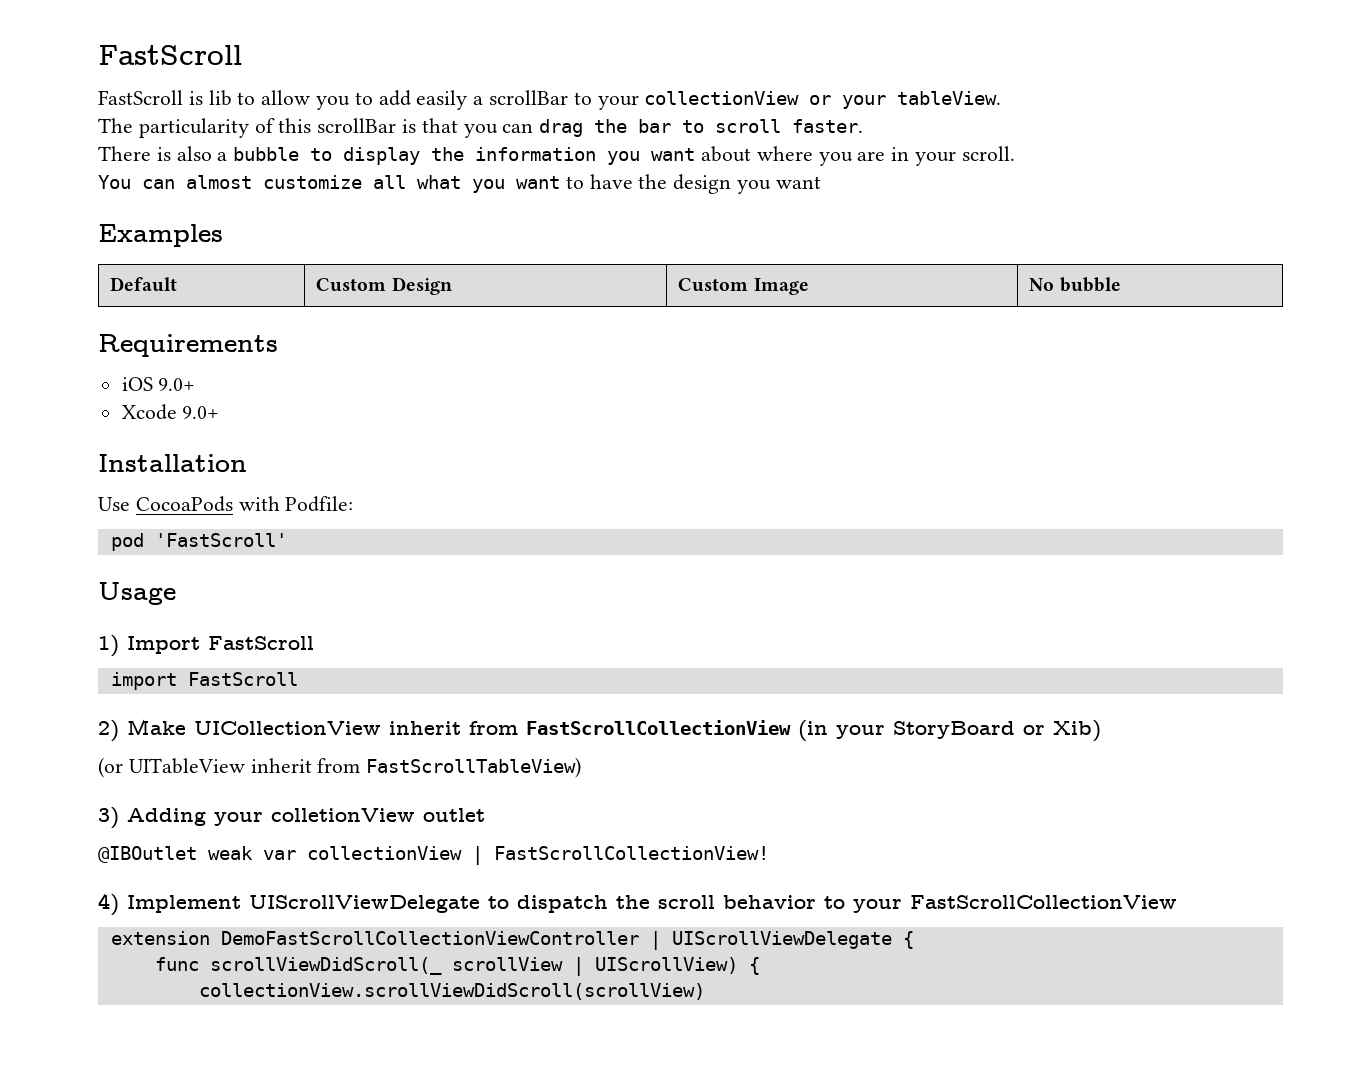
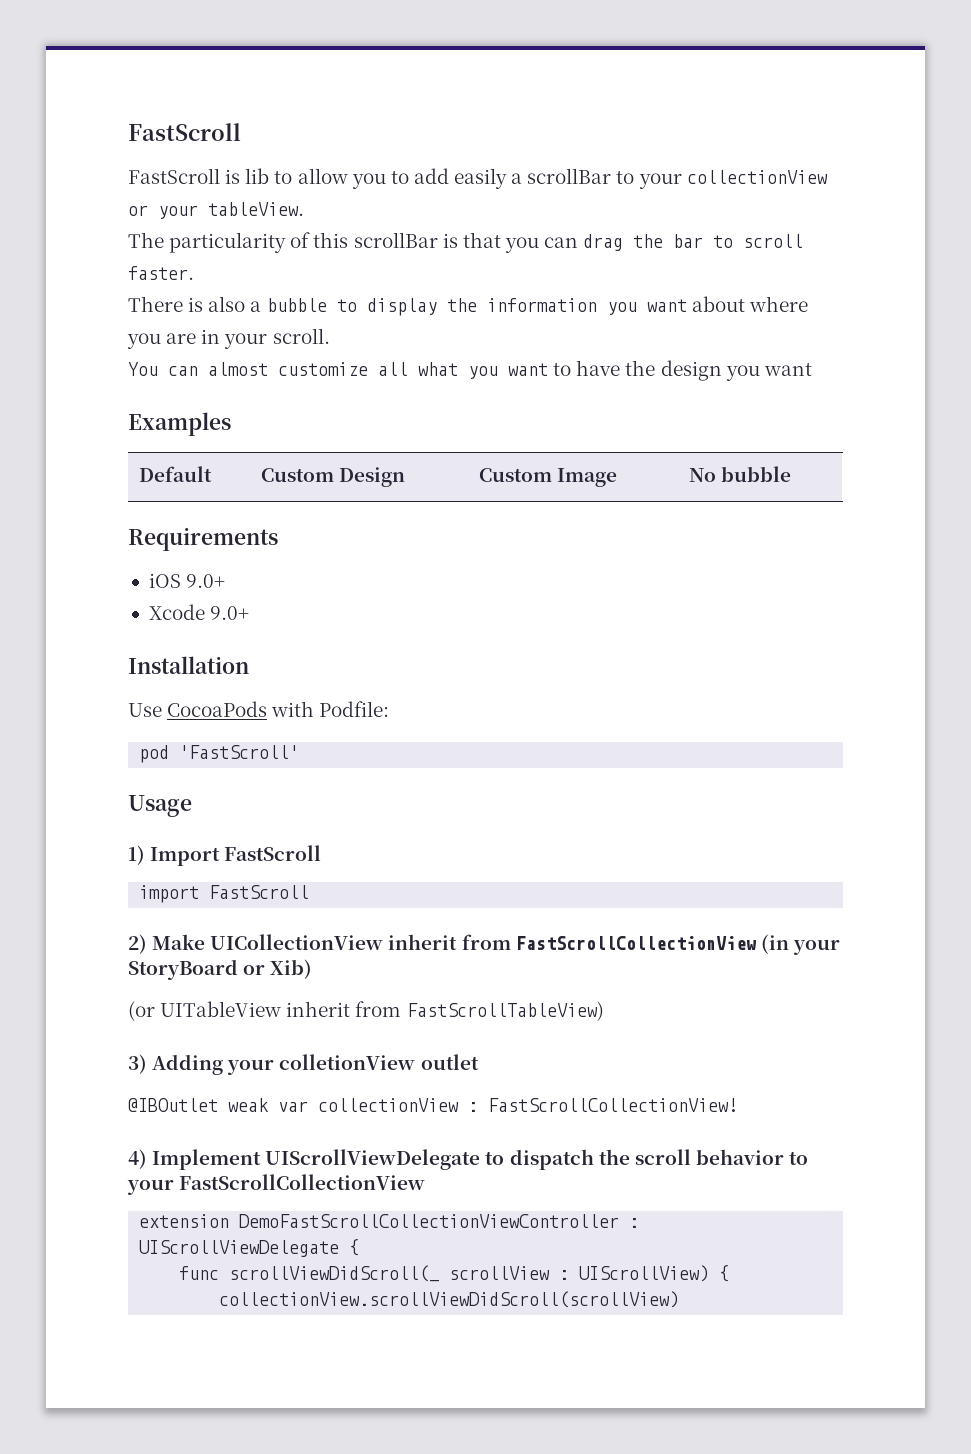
[472,846,483,865] | -> [468,1102,478,1112] :
[649,931,661,950] | -> [629,1218,640,1228] :
[572,957,584,976] | -> [559,1270,570,1280] :

